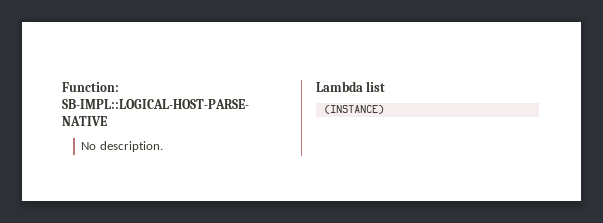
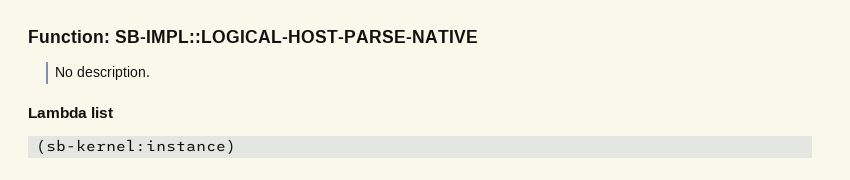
[323,105,384,114] (INSTANCE) -> [36,139,237,155] (sb-kernel:instance)

